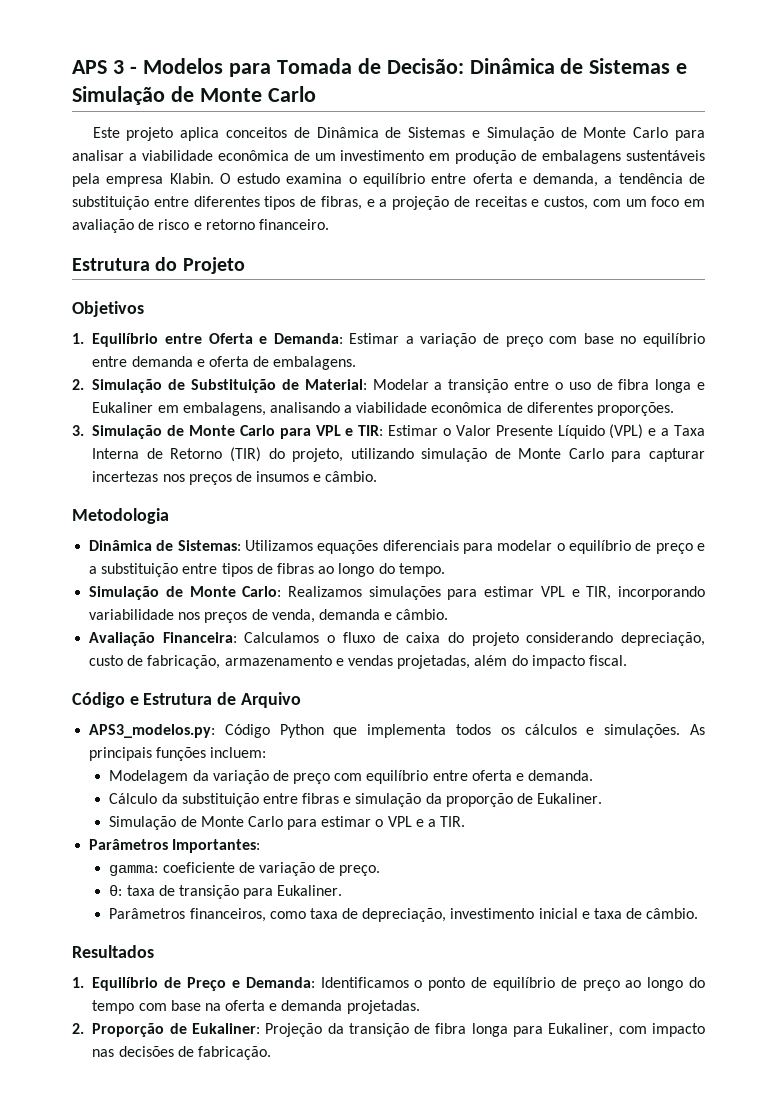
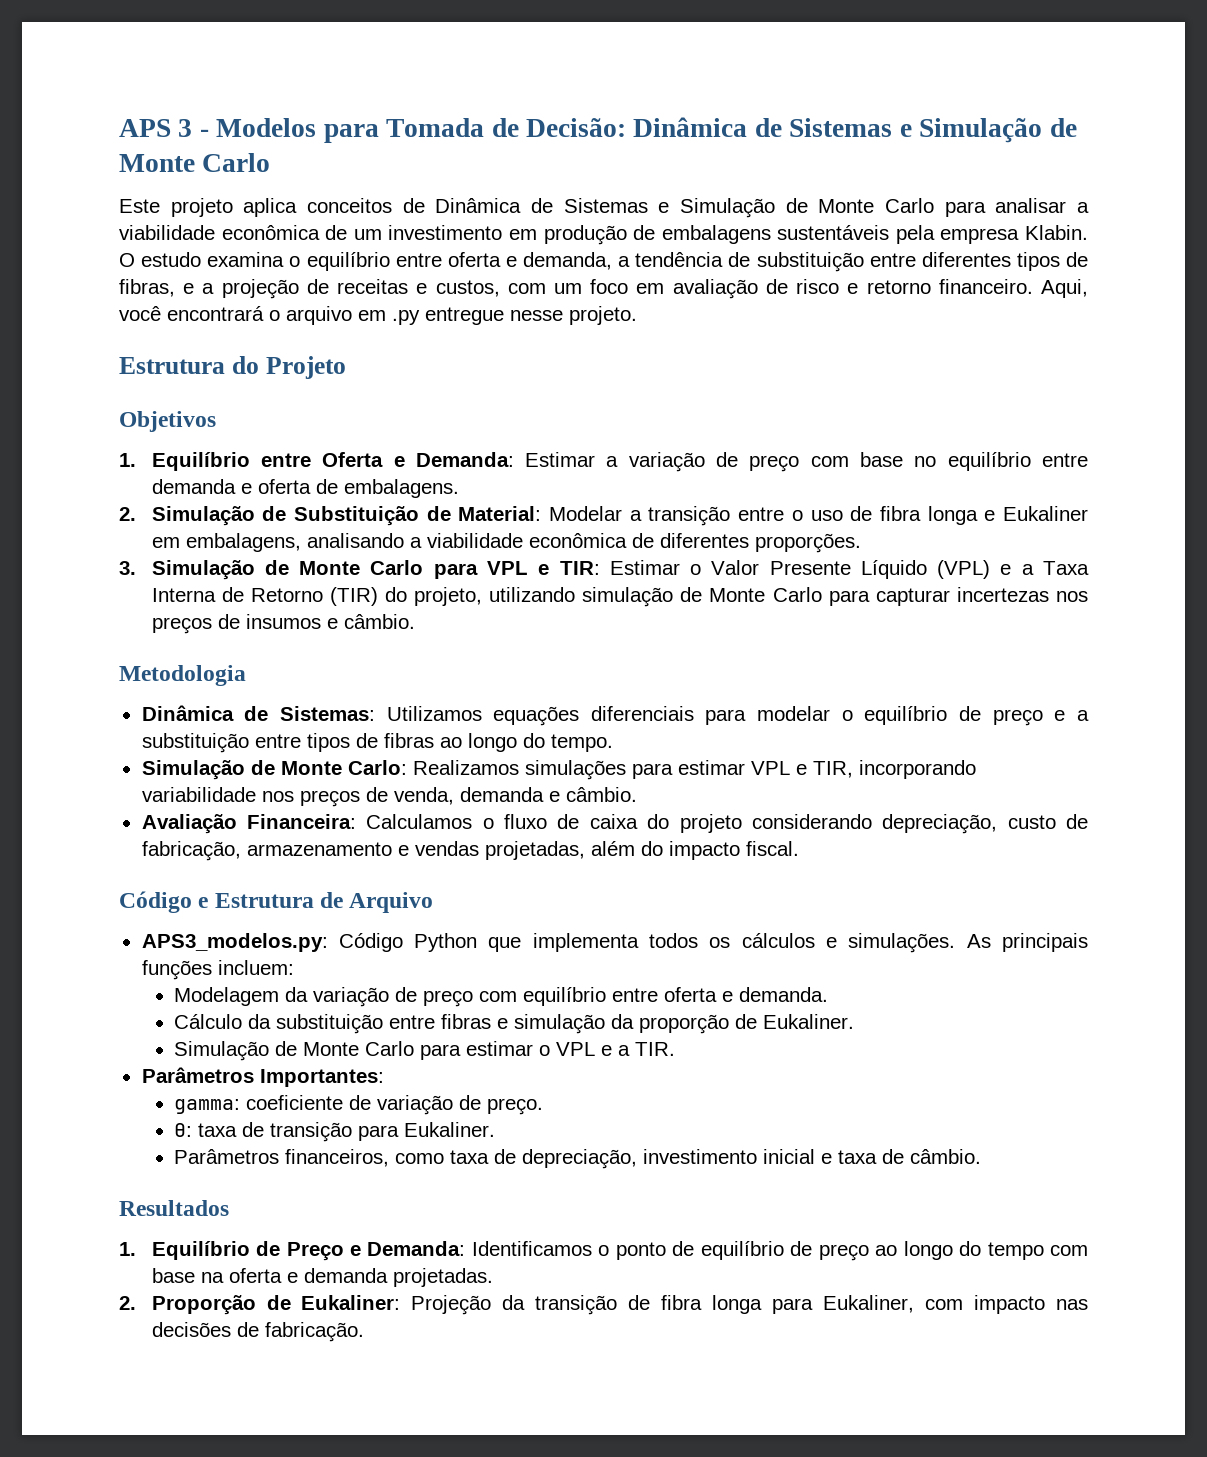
(329, 224) none -> [1040,279,1088,298] [119,306,637,325] Aqui, você encontrará o arquivo em .py entregue nesse projeto.

